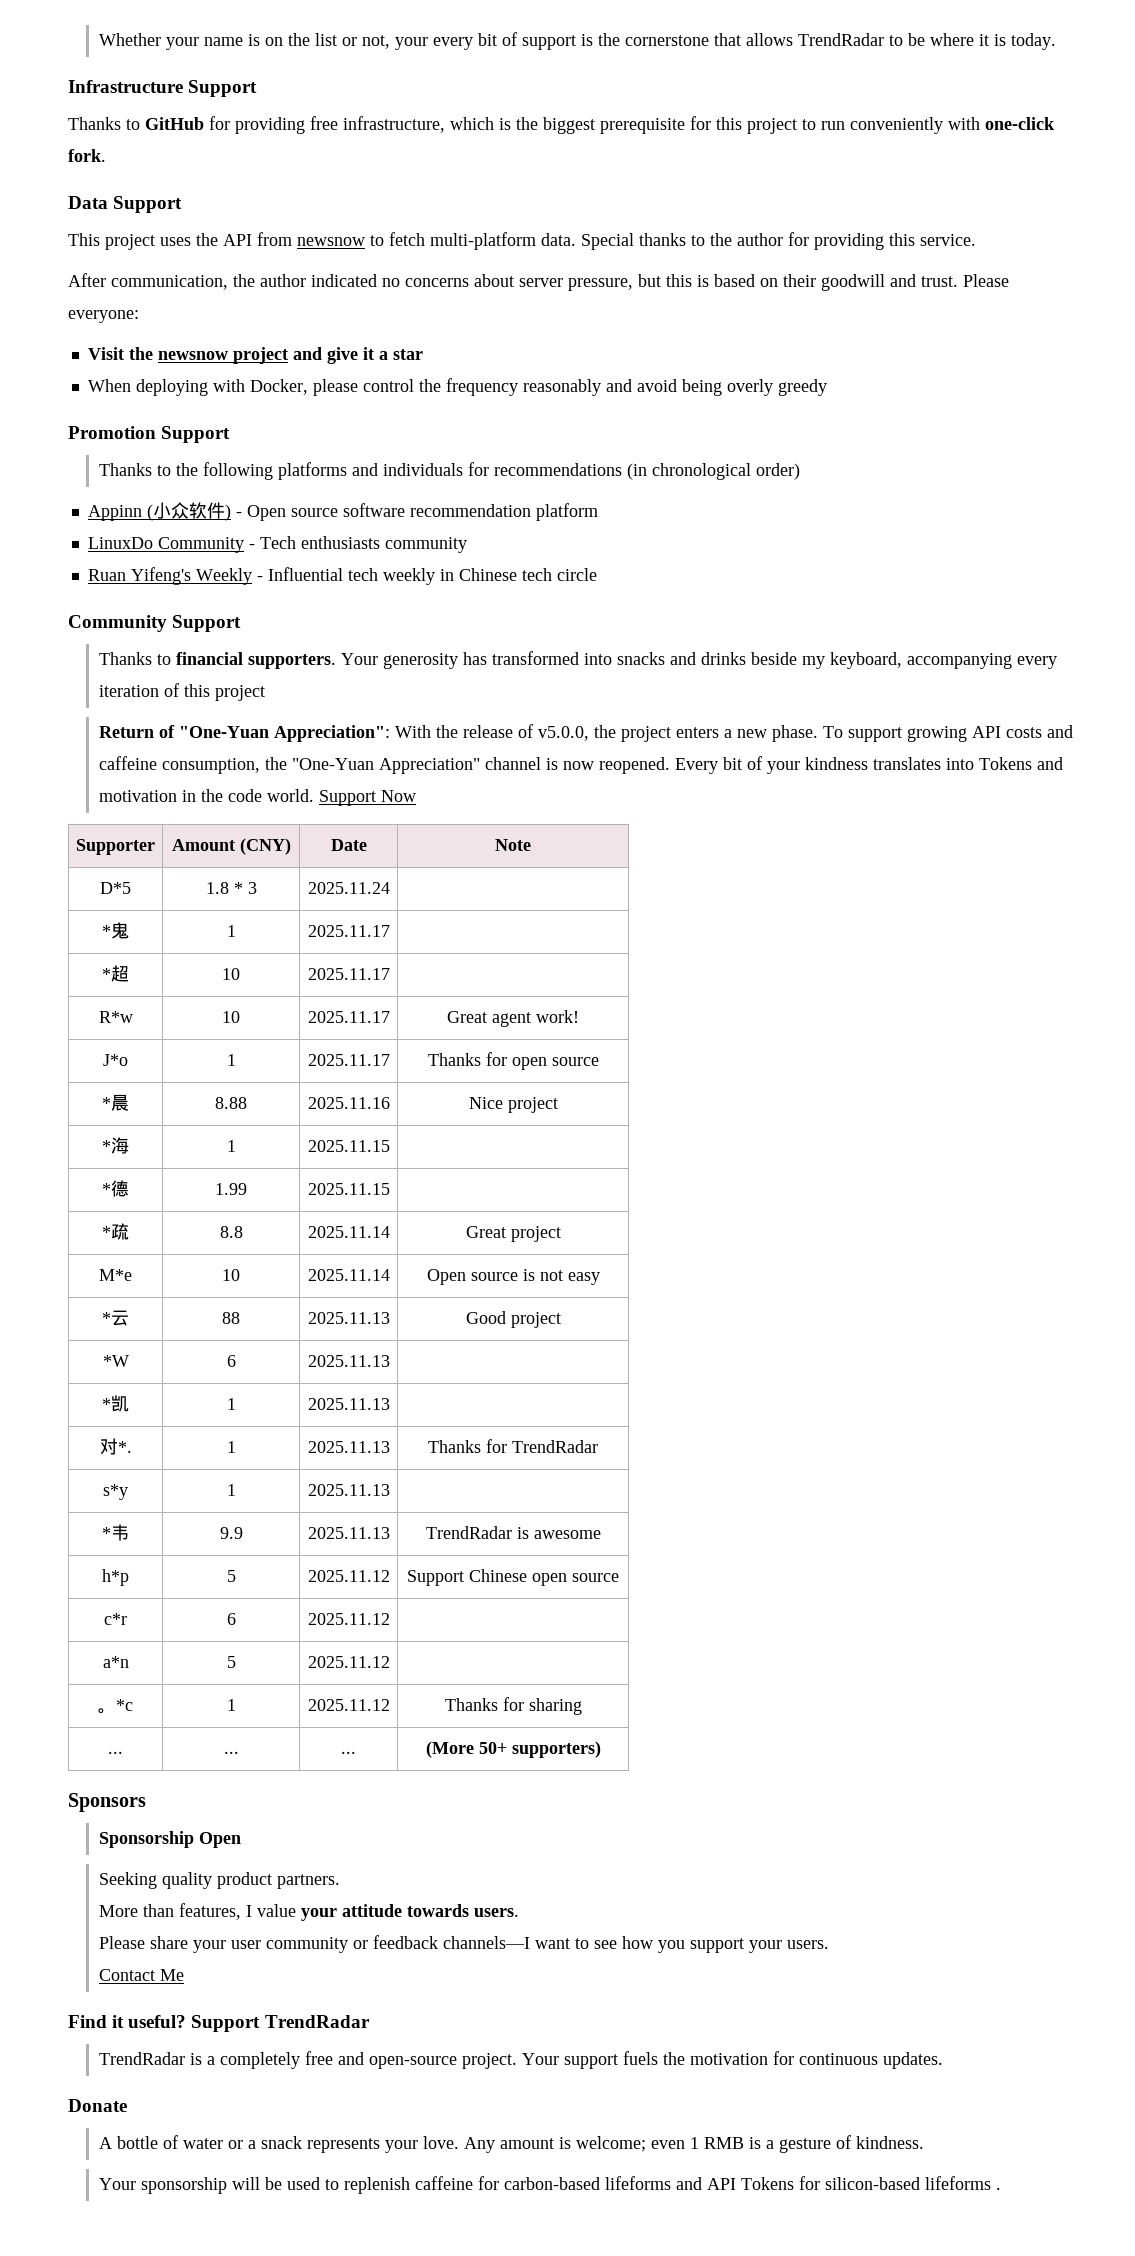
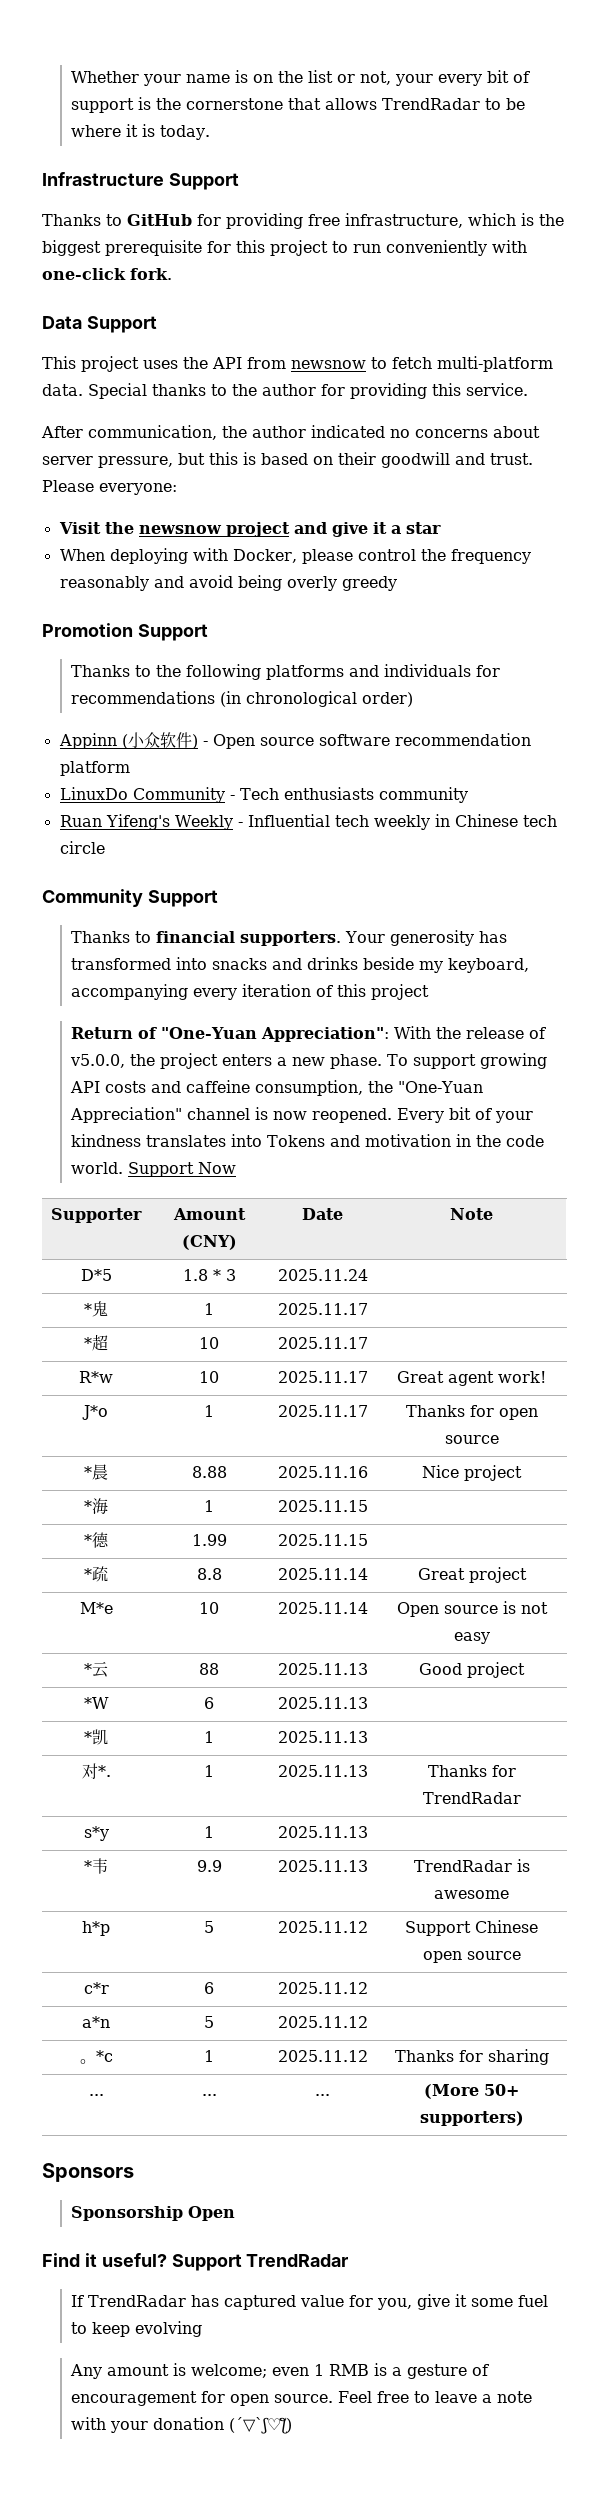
[98,1872,340,1889] [98,1903,519,1921] [98,1935,829,1953] [98,1969,184,1981] // Seeking quality product partners. // More than features, I value your attitude towards users. // Please share your user community or feedback channels—I want to see how you support your users. // Contact Me -> (235, 2213) none
[98,2051,943,2069] [68,2099,127,2112] [98,2135,459,2153] TrendRadar is a completely free and open-source project. Your support fuels the motivation for continuous updates. // Donate // A bottle of water or a snack represents your love. -> [70,2294,548,2310] [70,2321,202,2337] If TrendRadar has captured value for you, give it some fuel to keep evolving //
[855,2136,924,2149] [98,2176,1001,2194] kindness. // Your sponsorship will be used to replenish caffeine for carbon-based lifeforms and API Tokens for silicon-based lifeforms . -> [70,2391,532,2406] [70,2417,292,2434] encouragement for open source. Feel free to leave a note with your donation (´▽`ʃ♡ƪ)

